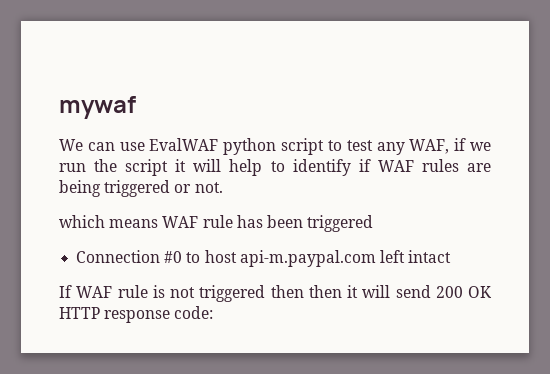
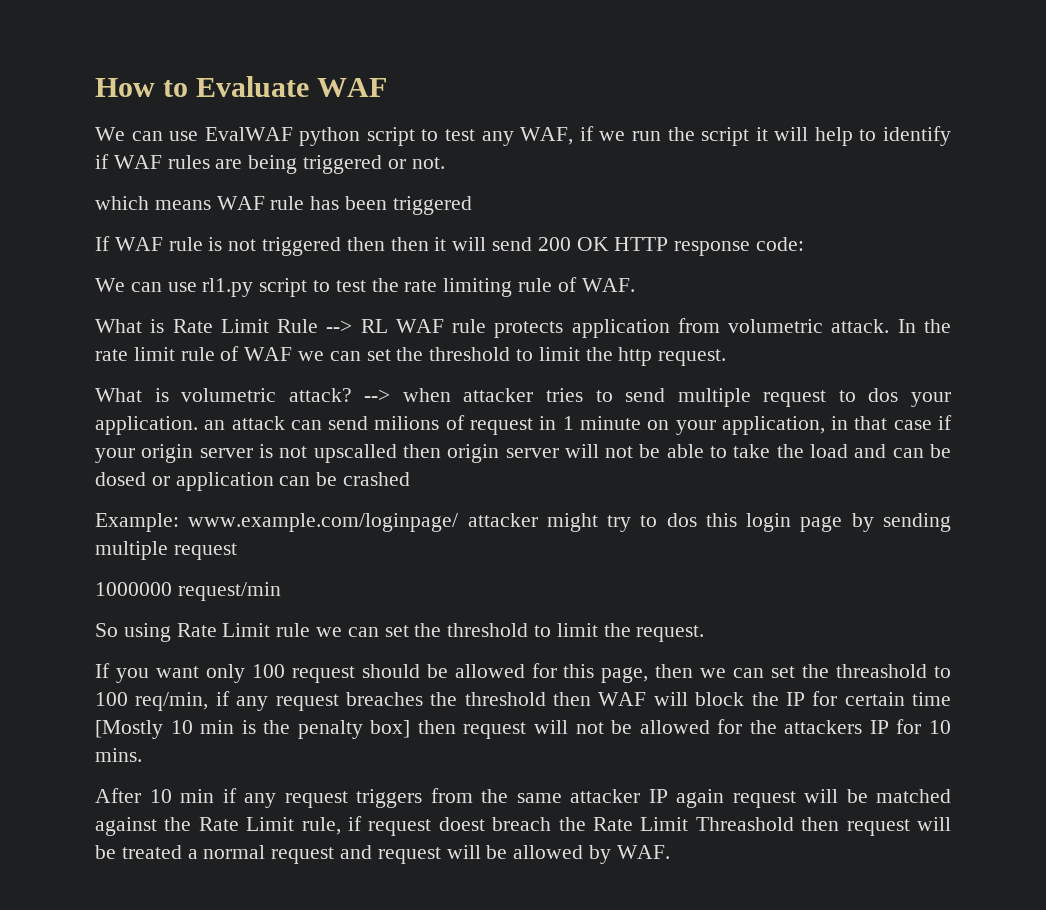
[59,96,136,119] mywaf -> [95,76,388,97] How to Evaluate WAF
[76,250,452,267] // Connection #0 to host api-m.paypal.com left intact -> (472, 205) none
(214, 312) none -> [95,277,635,297] [95,318,951,338] [95,346,727,366] [95,388,951,407] [95,415,952,435] [95,444,951,463] [95,472,411,491] [95,513,951,532] [95,541,237,560] [95,582,281,601] [95,623,705,642] [95,663,952,683] [95,691,951,711] [95,719,951,739] [95,748,142,762] [95,788,951,808] [95,816,951,836] [95,845,670,864] // We can use rl1.py script to test the rate limiting rule of WAF. // What is Rate Limit Rule --> RL WAF rule protects application from volumetric attack. In the rate limit rule of WAF we can set the threshold to limit the http request. // What is volumetric attack? --> when attacker tries to send multiple request to dos your application. an attack can send milions of request in 1 minute on your application, in that case if your origin server is not upscalled then origin server will not be able to take the load and can be dosed or application can be crashed // Example: www.example.com/loginpage/ attacker might try to dos this login page by sending multiple request // 1000000 request/min // So using Rate Limit rule we can set the threshold to limit the request. // If you want only 100 request should be allowed for this page, then we can set the threashold to 100 req/min, if any request breaches the threshold then WAF will block the IP for certain time [Mostly 10 min is the penalty box] then request will not be allowed for the attackers IP for 10 mins. // After 10 min if any request triggers from the same attacker IP again request will be matched against the Rate Limit rule, if request doest breach the Rate Limit Threashold then request will be treated a normal request and request will be allowed by WAF.

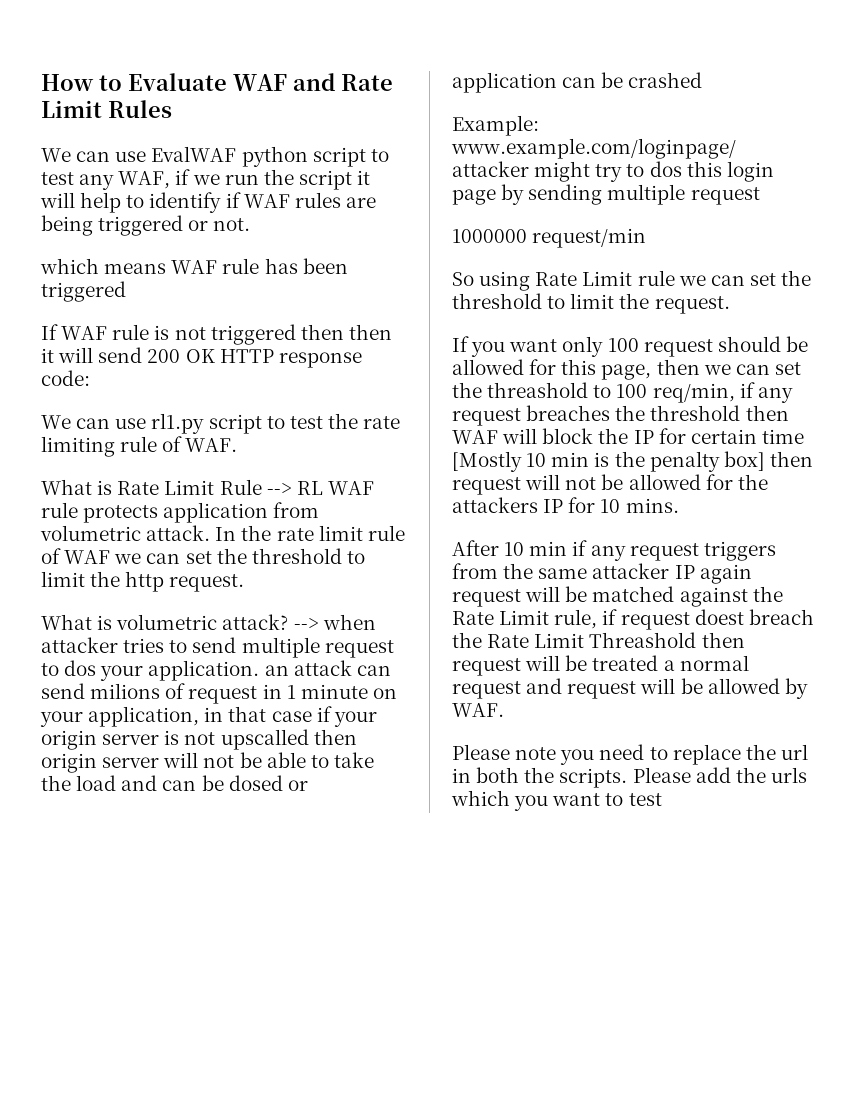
(388, 87) none -> [293,73,393,91] [41,100,172,118] and Rate Limit Rules
(670, 852) none -> [452,744,808,765] [452,767,807,788] [451,790,662,811] // Please note you need to replace the url in both the scripts. Please add the urls which you want to test

